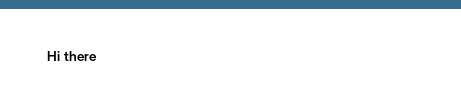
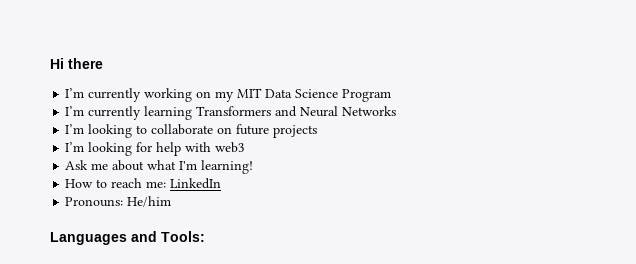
(97, 56) none -> [65,88,392,102] [65,106,397,120] [65,124,318,138] [65,142,246,156] [65,160,254,174] [65,178,222,189] [65,196,172,207] [50,231,205,245] // I’m currently working on my MIT Data Science Program // I’m currently learning Transformers and Neural Networks // I’m looking to collaborate on future projects // I’m looking for help with web3 // Ask me about what I'm learning! // How to reach me: LinkedIn // Pronouns: He/him // Languages and Tools:

